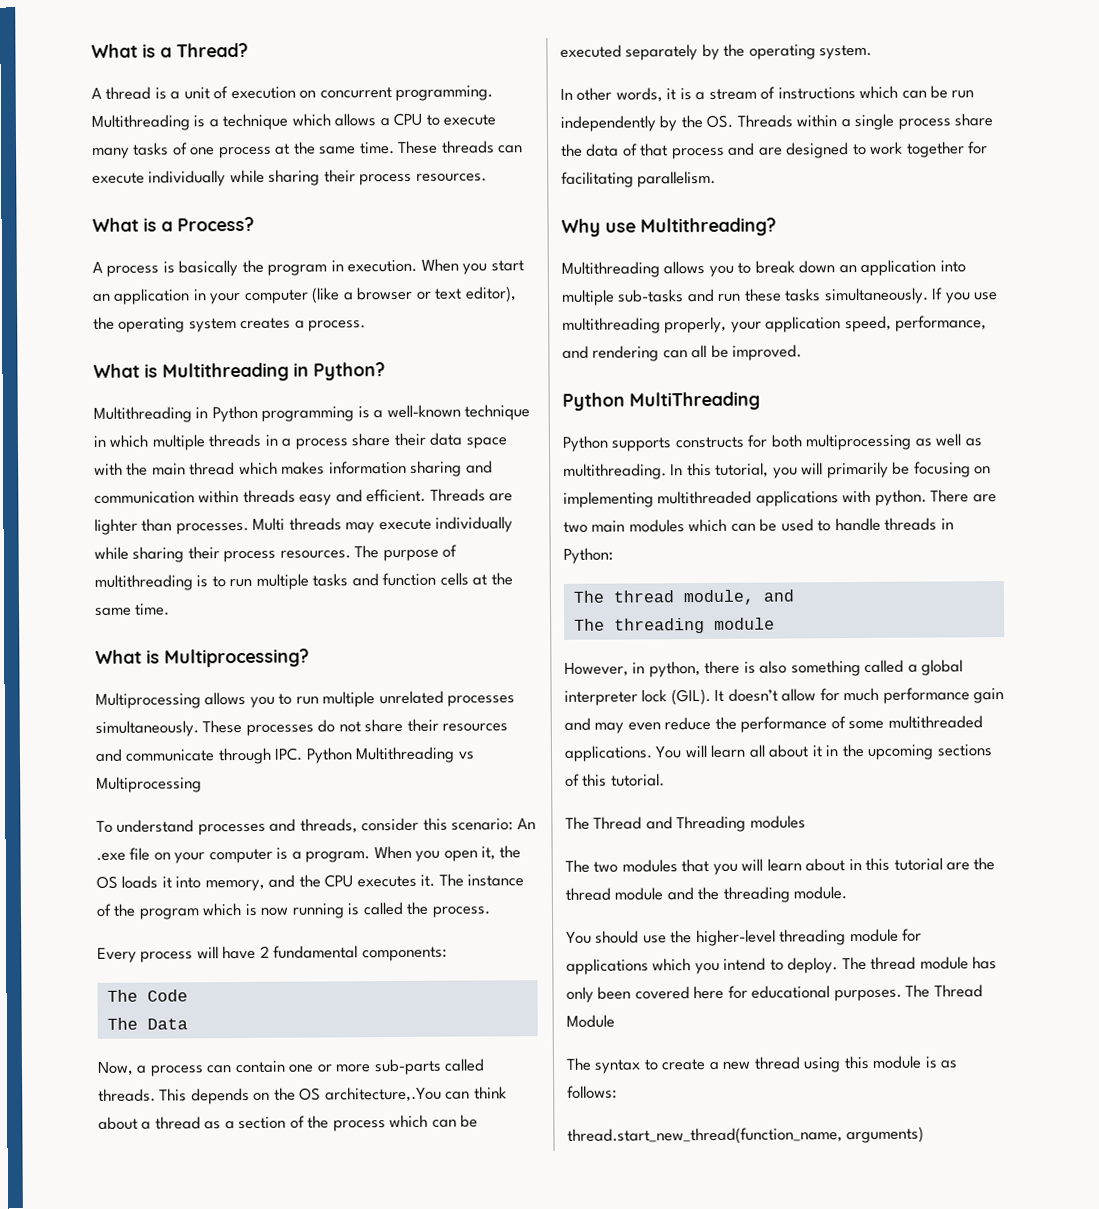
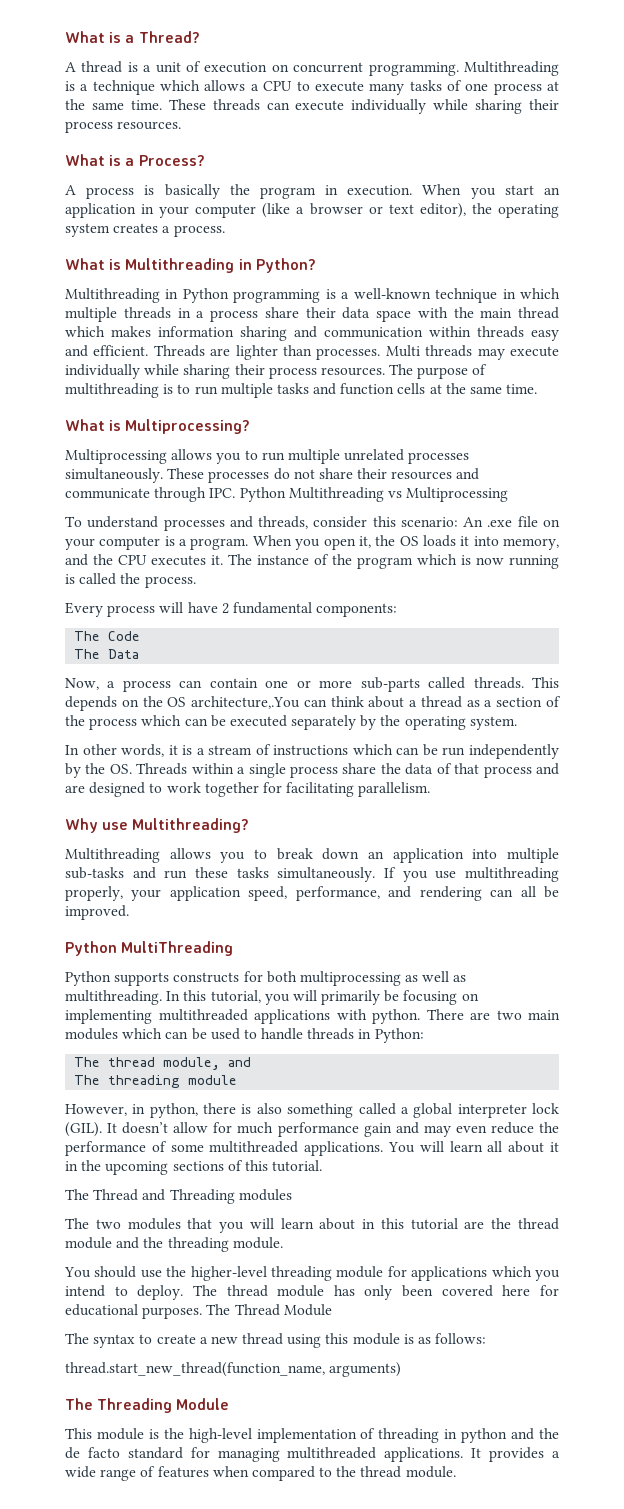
(925, 1135) none -> [65,1398,230,1413] [65,1428,560,1443] [65,1447,561,1462] [65,1466,456,1481] // The Threading Module // This module is the high-level implementation of threading in python and the de facto standard for managing multithreaded applications. It provides a wide range of features when compared to the thread module.

